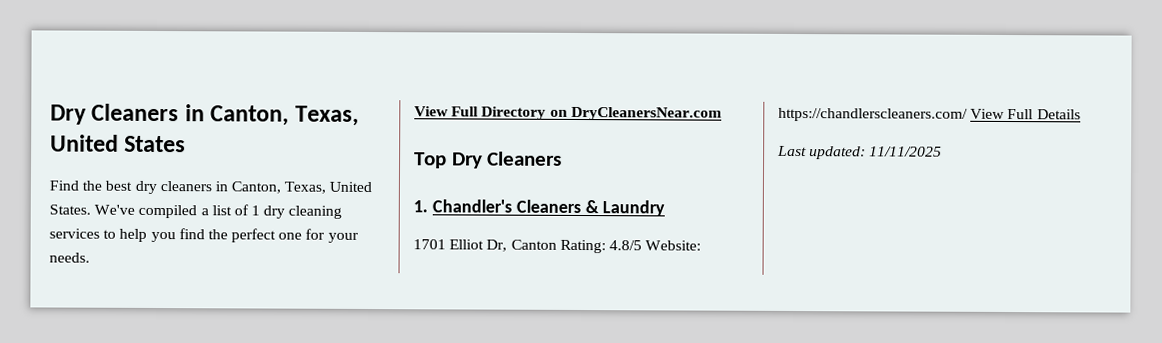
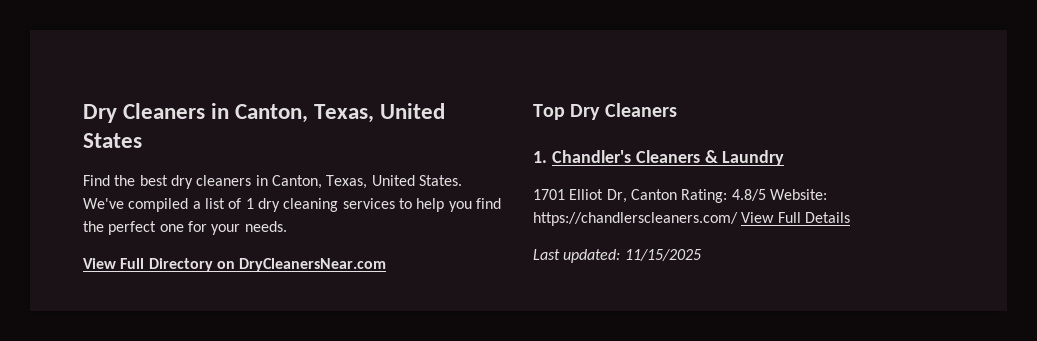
[869,146,943,157] 11/11/2025 -> [624,249,701,261] 11/15/2025

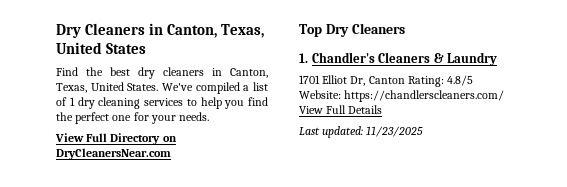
[624,249,701,261] 11/15/2025 -> [366,126,424,137] 11/23/2025

